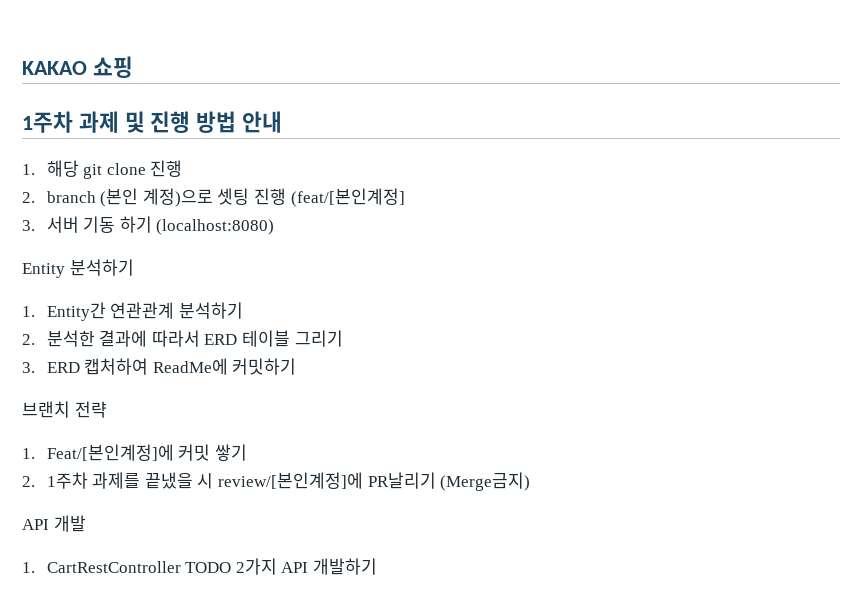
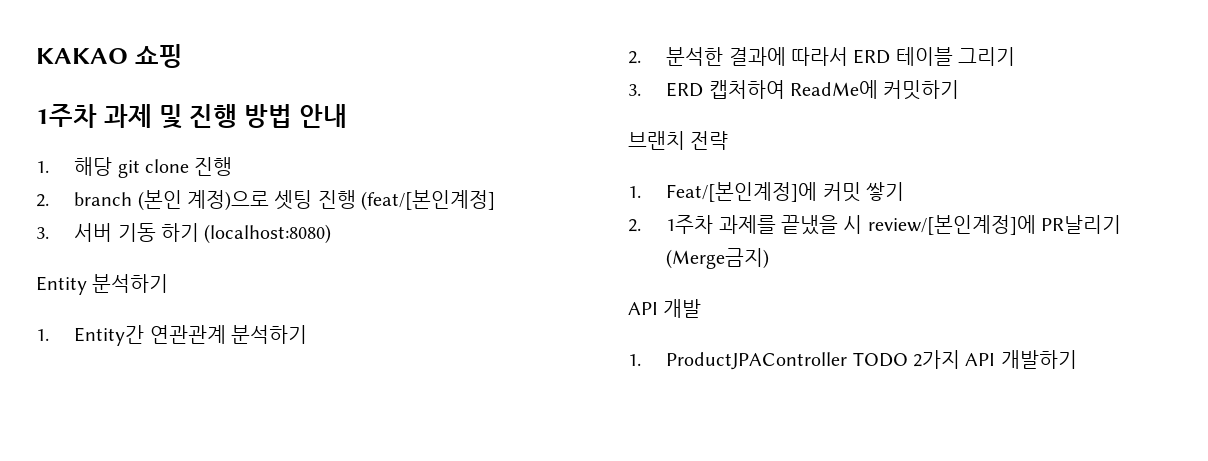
[46,561,181,573] CartRestController -> [666,352,848,370] ProductJPAController

